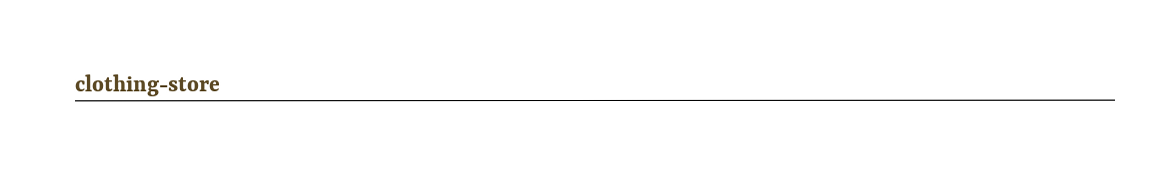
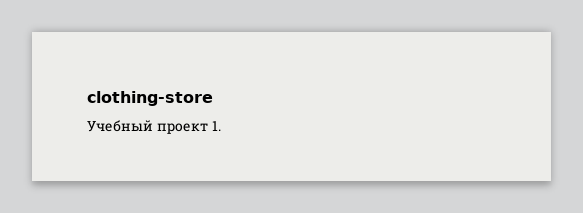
(221, 85) none -> [87,120,221,134] // Учебный проект 1.

